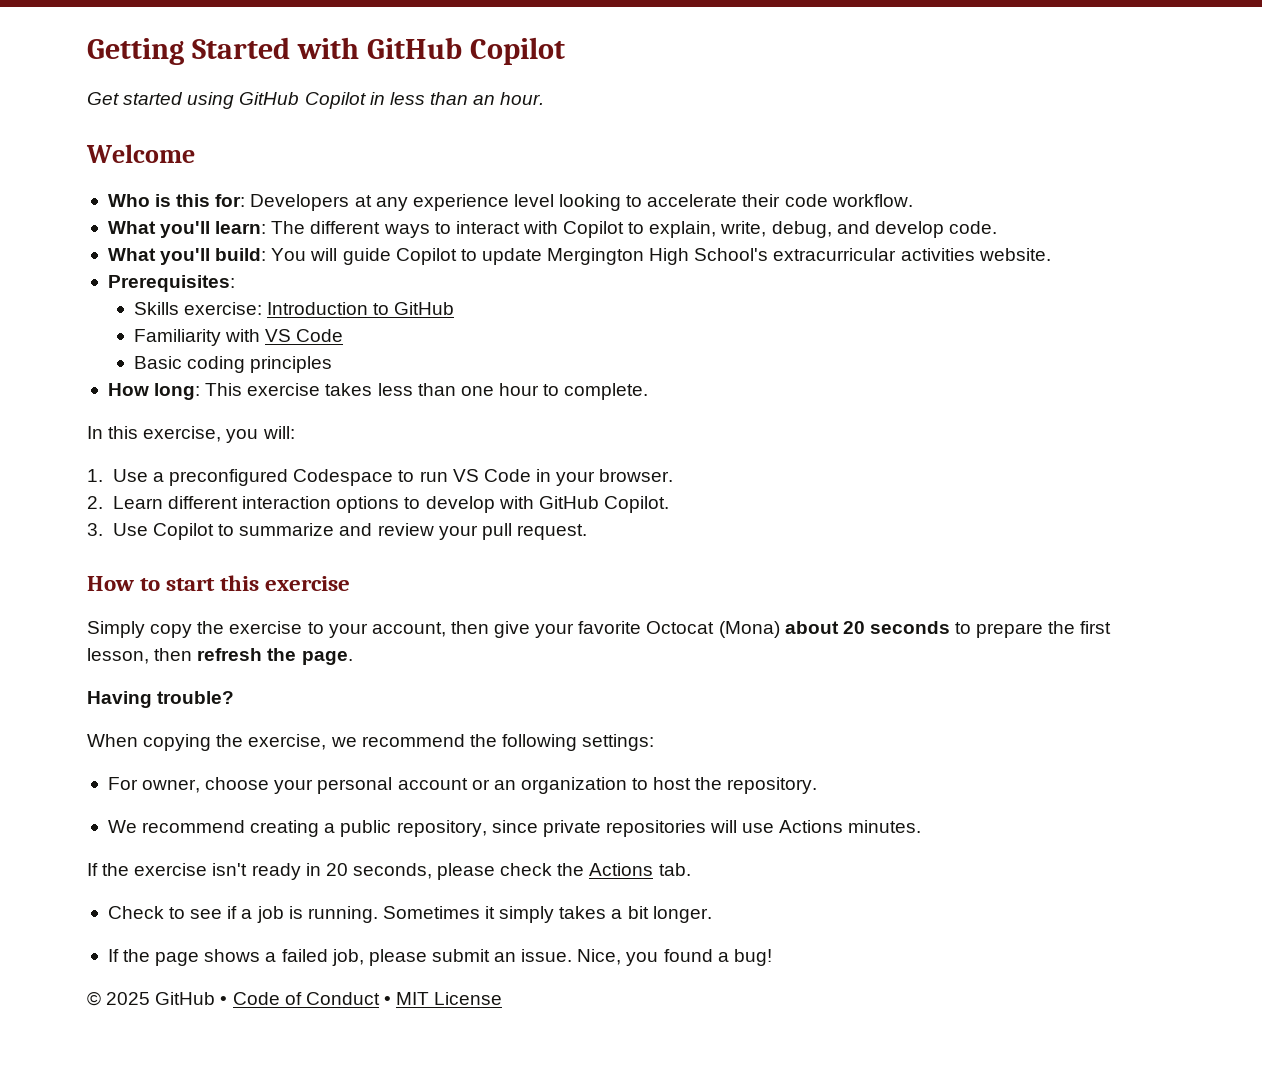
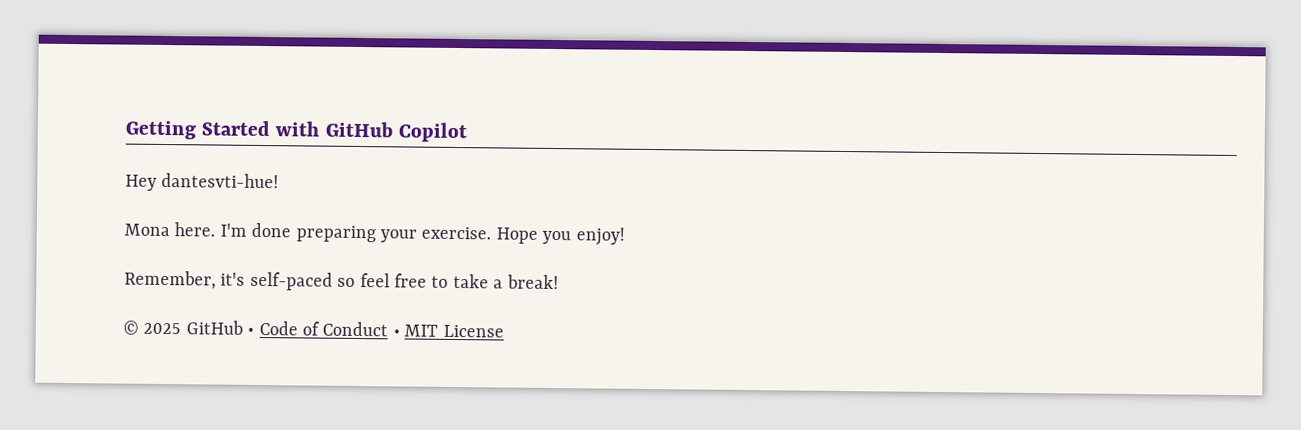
[87,92,545,109] [86,144,195,163] [107,194,913,211] [107,221,997,238] [107,248,1051,265] [107,275,235,292] [133,302,455,315] [133,329,344,346] [133,356,333,373] [107,383,649,400] [87,426,295,443] [87,469,674,486] [87,496,669,513] [87,523,587,540] [87,575,351,591] [87,621,1112,638] [87,648,353,665] [87,691,235,708] [87,734,655,751] [107,777,818,794] [107,820,922,837] [87,863,691,880] [107,906,712,923] [107,949,772,966] Get started using GitHub Copilot in less than an hour. // Welcome // Who is this for: Developers at any experience level looking to accelerate their code workflow. // What you'll learn: The different ways to interact with Copilot to explain, write, debug, and develop code. // What you'll build: You will guide Copilot to update Mergington High School's extracurricular activities website. // Prerequisites: // Skills exercise: Introduction to GitHub // Familiarity with VS Code // Basic coding principles // How long: This exercise takes less than one hour to complete. // In this exercise, you will: // 1. Use a preconfigured Codespace to run VS Code in your browser. // 2. Learn different interaction options to develop with GitHub Copilot. // 3. Use Copilot to summarize and review your pull request. // How to start this exercise // Simply copy the exercise to your account, then give your favorite Octocat (Mona) about 20 seconds to prepare the first lesson, then refresh the page. // Having trouble? // When copying the exercise, we recommend the following settings: // For owner, choose your personal account or an organization to host the repository. // We recommend creating a public repository, since private repositories will use Actions minutes. // If the exercise isn't ready in 20 seconds, please check the Actions tab. // Check to see if a job is running. Sometimes it simply takes a bit longer. // If the page shows a failed job, please submit an issue. Nice, you found a bug! -> [125,172,280,191] [124,222,625,246] [124,270,559,291] Hey dantesvti-hue! // Mona here. I'm done preparing your exercise. Hope you enjoy! // Remember, it's self-paced so feel free to take a break!

